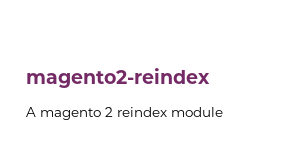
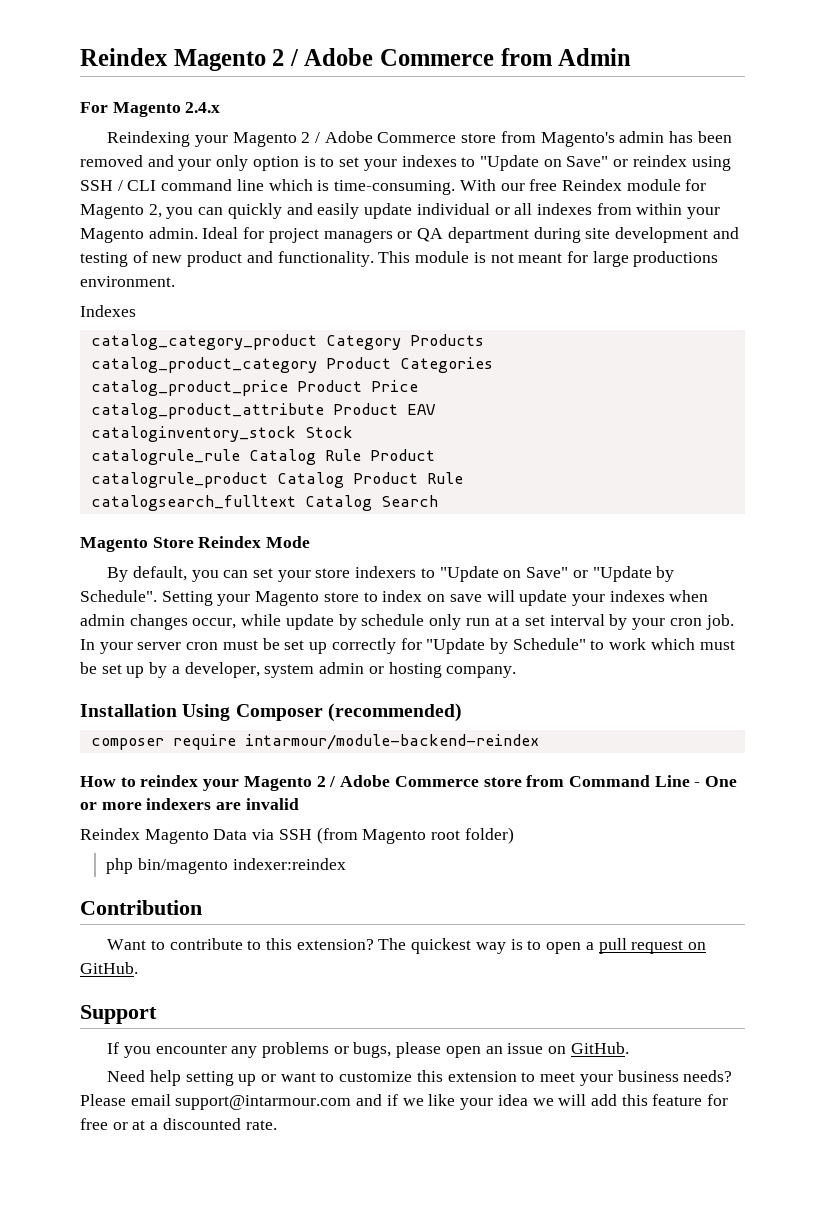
[26,68,210,88] [26,107,223,120] magento2-reindex // A magento 2 reindex module -> [80,48,632,71] [80,102,221,117] [107,131,732,147] [80,155,731,171] [80,179,707,195] [80,203,721,219] [80,227,739,243] [80,251,719,267] [80,276,175,287] [80,305,136,317] [90,334,484,350] [90,357,493,373] [90,380,418,396] [90,403,436,419] [90,426,353,442] [90,449,435,465] [90,472,463,488] [90,495,438,511] [80,536,311,552] [107,566,675,582] [80,590,709,606] [80,614,734,630] [80,638,735,654] [80,662,517,678] [80,703,462,722] [90,734,539,750] [80,775,738,791] [80,798,299,810] [80,827,514,844] [106,858,346,874] [80,900,202,915] [107,938,707,954] [80,962,138,974] [80,1005,157,1024] [107,1042,629,1058] [107,1070,733,1086] [80,1094,729,1110] [80,1118,277,1130] Reindex Magento 2 / Adobe Commerce from Admin // For Magento 2.4.x // Reindexing your Magento 2 / Adobe Commerce store from Magento's admin has been removed and your only option is to set your indexes to "Update on Save" or reindex using SSH / CLI command line which is time-consuming. With our free Reindex module for Magento 2, you can quickly and easily update individual or all indexes from within your Magento admin. Ideal for project managers or QA department during site development and testing of new product and functionality. This module is not meant for large productions environment. // Indexes // catalog_category_product Category Products // catalog_product_category Product Categories // catalog_product_price Product Price // catalog_product_attribute Product EAV // cataloginventory_stock Stock // catalogrule_rule Catalog Rule Product // catalogrule_product Catalog Product Rule // catalogsearch_fulltext Catalog Search // Magento Store Reindex Mode // By default, you can set your store indexers to "Update on Save" or "Update by Schedule". Setting your Magento store to index on save will update your indexes when admin changes occur, while update by schedule only run at a set interval by your cron job. In your server cron must be set up correctly for "Update by Schedule" to work which must be set up by a developer, system admin or hosting company. // Installation Using Composer (recommended) // composer require intarmour/module-backend-reindex // How to reindex your Magento 2 / Adobe Commerce store from Command Line - One or more indexers are invalid // Reindex Magento Data via SSH (from Magento root folder) // php bin/magento indexer:reindex // Contribution // Want to contribute to this extension? The quickest way is to open a pull request on GitHub. // Support // If you encounter any problems or bugs, please open an issue on GitHub. // Need help setting up or want to customize this extension to meet your business needs? Please email support@intarmour.com and if we like your idea we will add this feature for free or at a discounted rate.

